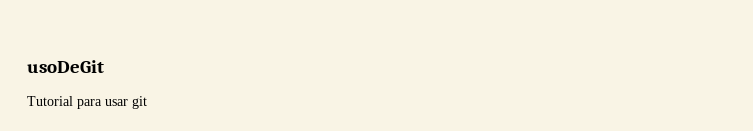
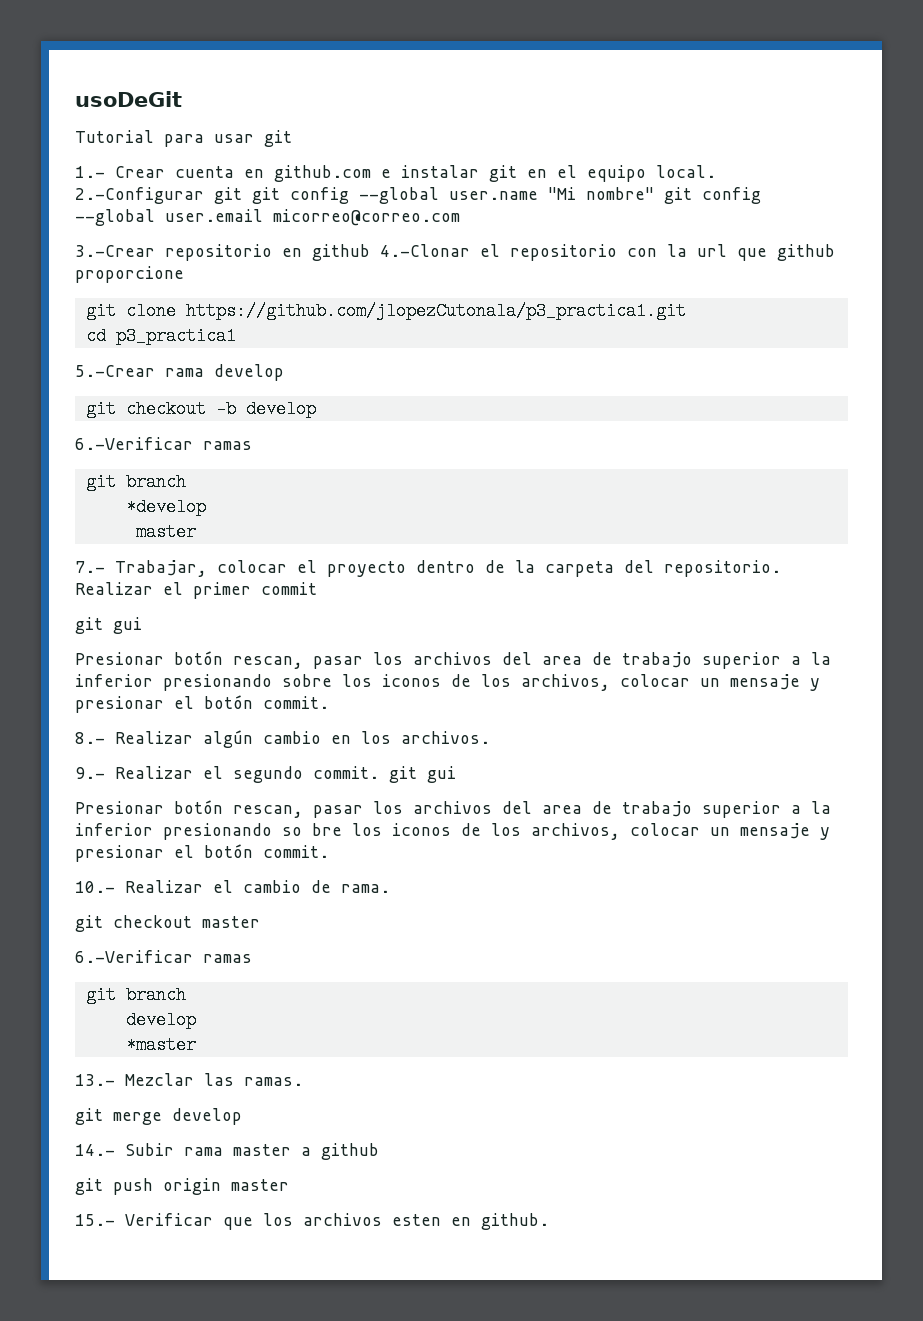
(147, 102) none -> [75,165,716,182] [75,187,761,204] [75,209,460,226] [75,244,835,261] [75,266,184,283] [85,302,686,320] [85,327,236,345] [75,364,284,381] [85,400,316,418] [75,437,252,450] [85,473,186,491] [125,498,206,516] [135,523,196,541] [75,560,781,577] [75,582,317,599] [75,617,142,634] [75,651,831,669] [75,674,820,691] [75,695,329,713] [75,730,490,748] [75,766,456,783] [75,800,831,818] [75,823,830,840] [75,844,329,862] [75,880,390,893] [75,915,260,932] [75,950,252,963] [85,986,186,1004] [125,1011,196,1029] [125,1036,196,1054] [75,1073,303,1086] [75,1108,242,1125] [75,1143,379,1160] [75,1178,289,1195] [75,1213,549,1230] // 1.- Crear cuenta en github.com e instalar git en el equipo local. 2.-Configurar git git config --global user.name "Mi nombre" git config --global user.email micorreo@correo.com // 3.-Crear repositorio en github 4.-Clonar el repositorio con la url que github proporcione // git clone https://github.com/jlopezCutonala/p3_practica1.git // cd p3_practica1 // 5.-Crear rama develop // git checkout -b develop // 6.-Verificar ramas // git branch // *develop // master // 7.- Trabajar, colocar el proyecto dentro de la carpeta del repositorio. Realizar el primer commit // git gui // Presionar botón rescan, pasar los archivos del area de trabajo superior a la inferior presionando sobre los iconos de los archivos, colocar un mensaje y presionar el botón commit. // 8.- Realizar algún cambio en los archivos. // 9.- Realizar el segundo commit. git gui // Presionar botón rescan, pasar los archivos del area de trabajo superior a la inferior presionando so bre los iconos de los archivos, colocar un mensaje y presionar el botón commit. // 10.- Realizar el cambio de rama. // git checkout master // 6.-Verificar ramas // git branch // develop // *master // 13.- Mezclar las ramas. // git merge develop // 14.- Subir rama master a github // git push origin master // 15.- Verificar que los archivos esten en github.

